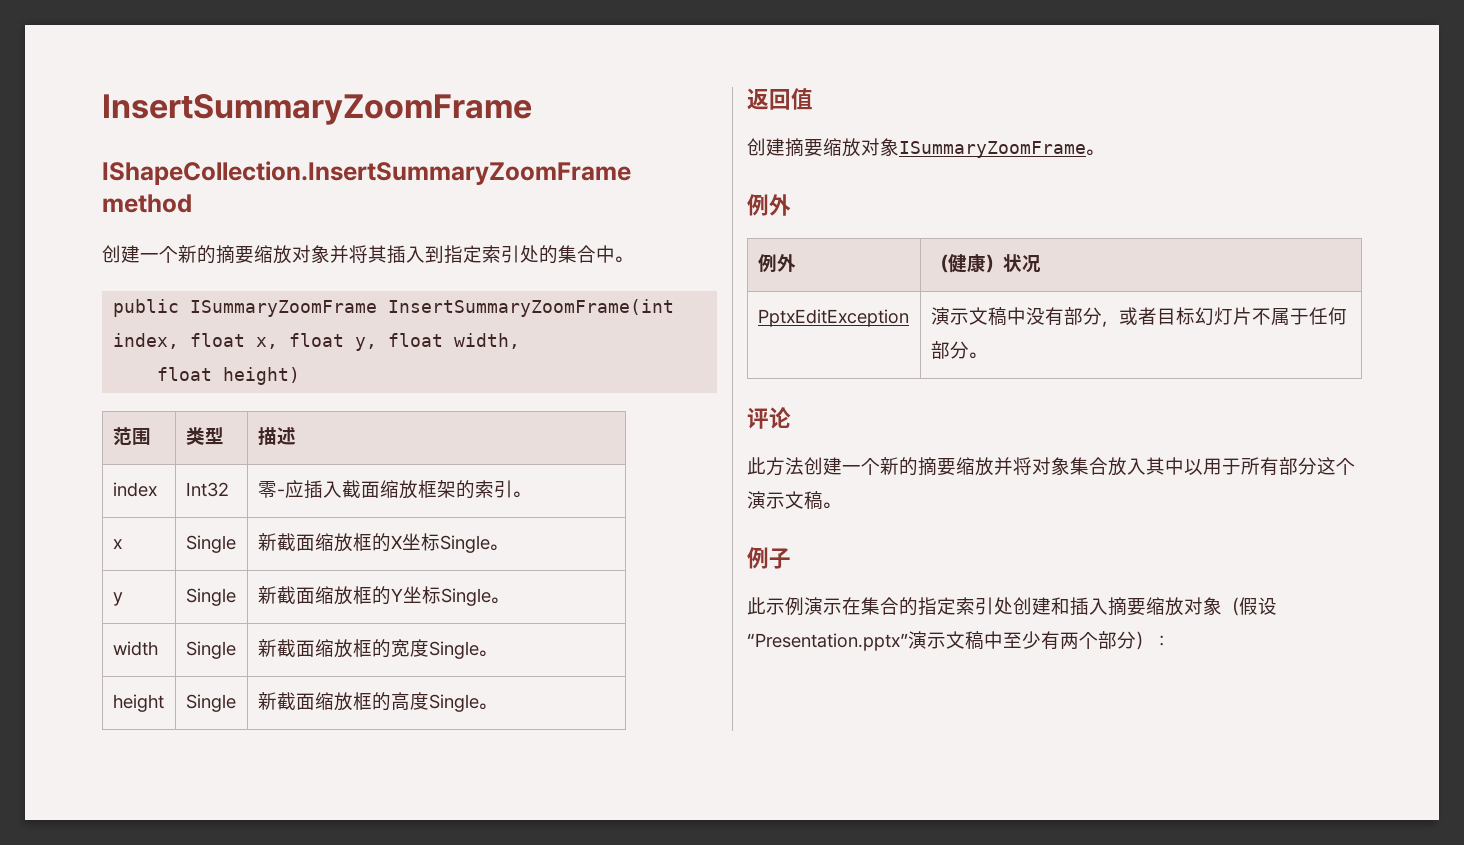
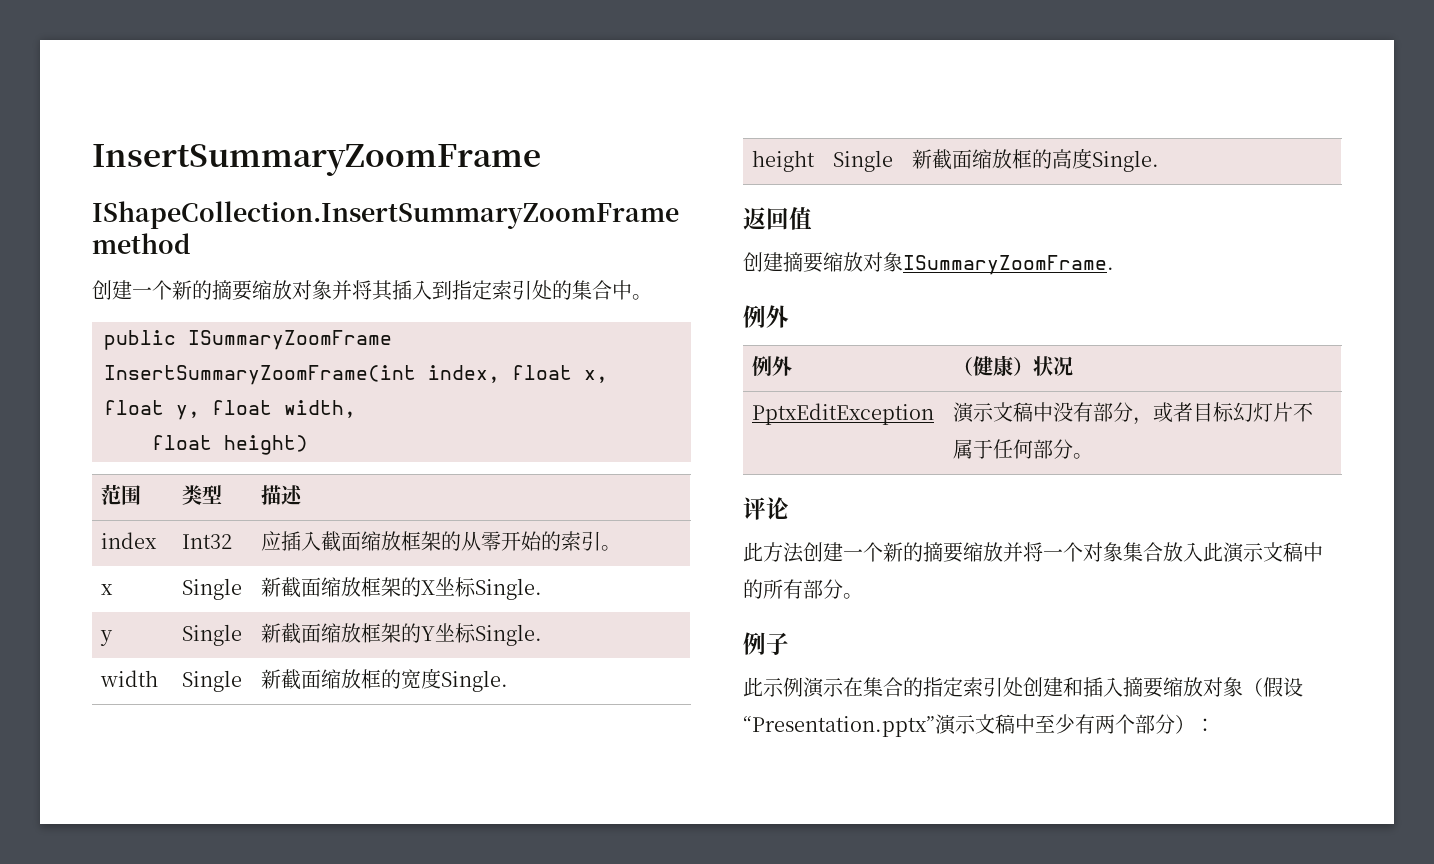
[257,481,285,498] 零- -> (233, 541) none
(475, 489) none -> [461,531,562,551] 从零开始的
(372, 542) none -> [381,577,402,597] 架
[439,535,507,553] Single。 -> [475,578,543,600] Single.
(372, 595) none -> [381,623,402,643] 架
[440,588,508,606] Single。 -> [475,624,543,646] Single.
[428,641,496,659] Single。 -> [441,670,509,692] Single.
[428,694,496,712] Single。 -> [1092,150,1160,172] Single.
[899,141,1103,158] ISummaryZoomFrame。 -> [903,255,1114,275] ISummaryZoomFrame.
(1032, 466) none -> [1043,542,1083,562] 一个
[1146,457,1355,476] [747,491,823,510] 其中以用于所有部分这个演示文稿 -> [1203,542,1323,563] [743,579,843,599] 此演示文稿中的所有部分

